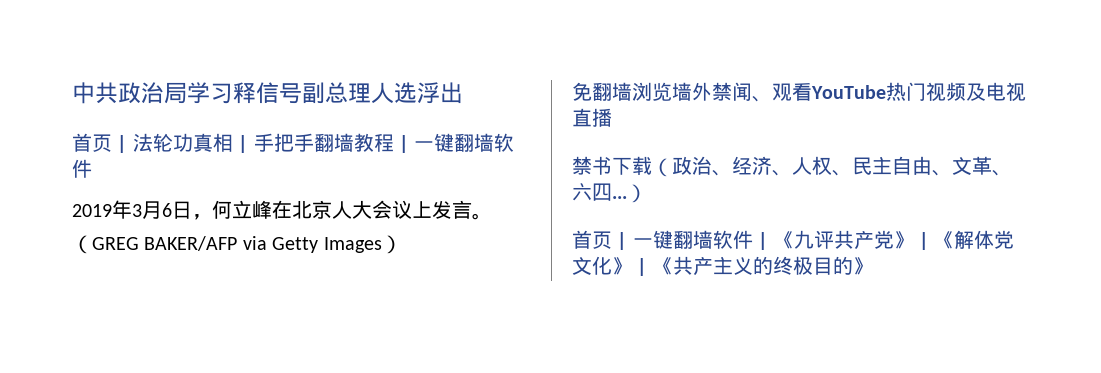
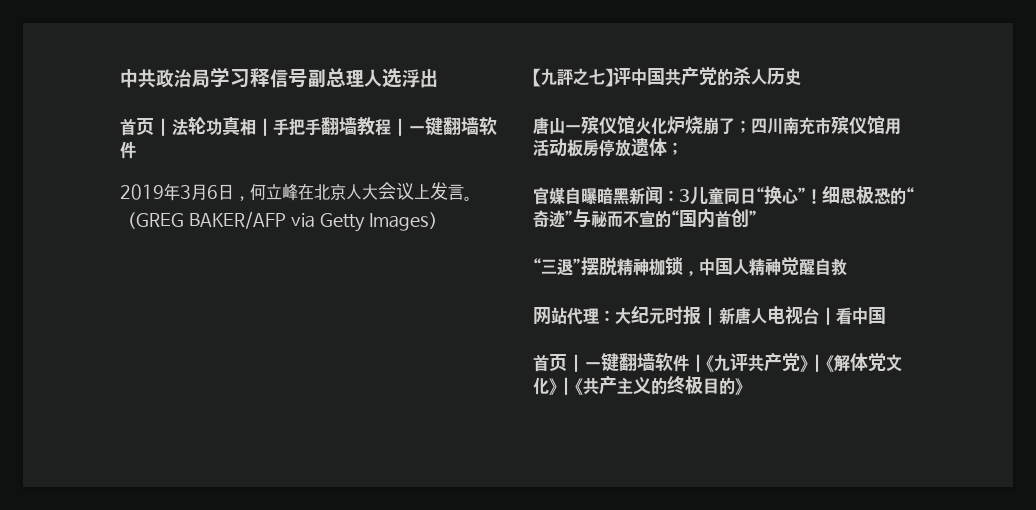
[572,82,1026,102] [572,108,612,127] [572,156,1012,177] [572,183,647,203] 免翻墙浏览墙外禁闻、观看YouTube热门视频及电视直播 // 禁书下载（政治、经济、人权、民主自由、文革、六四...） -> [533,67,801,87] [533,115,901,135] [533,138,683,157] [533,186,914,205] [533,209,757,228] [533,257,847,277] [533,305,887,325] 【九評之七】评中国共产党的杀人历史 // 唐山一殡仪馆火化炉烧崩了；四川南充市殡仪馆用活动板房停放遗体； // 官媒自曝暗黑新闻：3儿童同日“换心”！细思极恐的“奇迹”与秘而不宣的“国内首创” // “三退”摆脱精神枷锁，中国人精神觉醒自救 // 网站代理：大纪元时报 | 新唐人电视台 | 看中国

